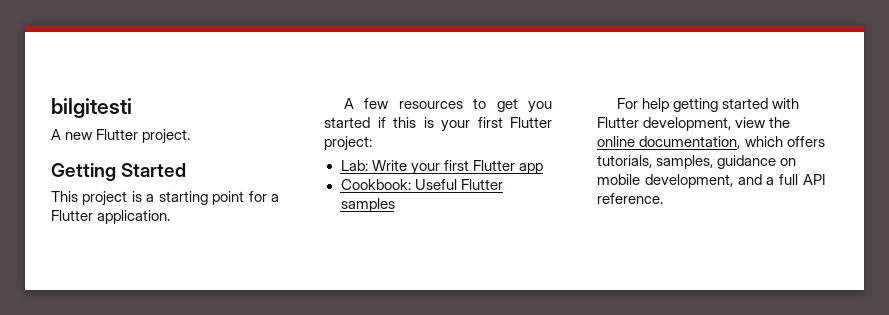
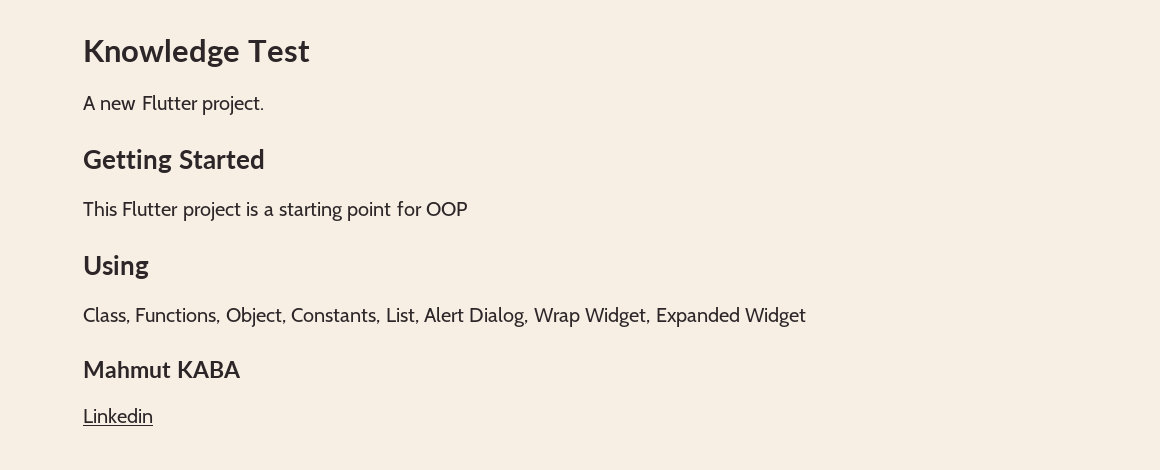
[51,98,132,118] bilgitesti -> [83,39,311,67] Knowledge Test
(78, 196) none -> [122,201,179,216] Flutter
[271,194,279,202] [51,210,171,224] [343,98,552,113] [324,117,552,132] [324,136,372,151] [340,160,543,175] [340,179,503,190] [340,198,395,212] [616,98,800,112] [597,117,791,131] [597,136,825,149] [597,155,797,169] [597,174,825,188] [597,193,663,204] a Flutter application. // A few resources to get you started if this is your first Flutter project: // Lab: Write your first Flutter app // Cookbook: Useful Flutter samples // For help getting started with Flutter development, view the online documentation, which offers tutorials, samples, guidance on mobile development, and a full API reference. -> [426,202,468,216] [83,255,149,279] [83,307,806,327] [83,361,242,378] [83,408,153,423] OOP // Using // Class, Functions, Object, Constants, List, Alert Dialog, Wrap Widget, Expanded Widget // Mahmut KABA // Linkedin

